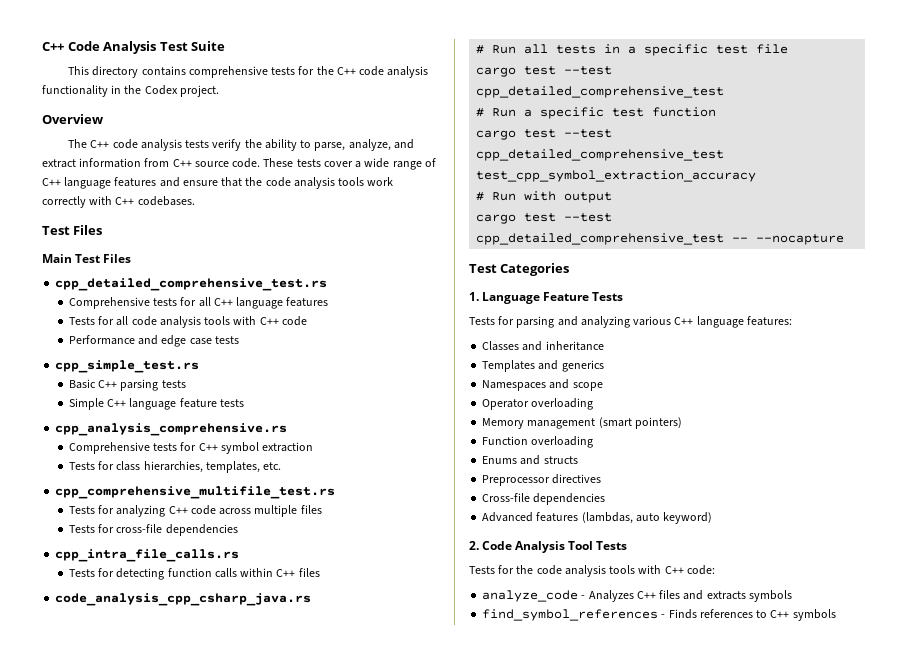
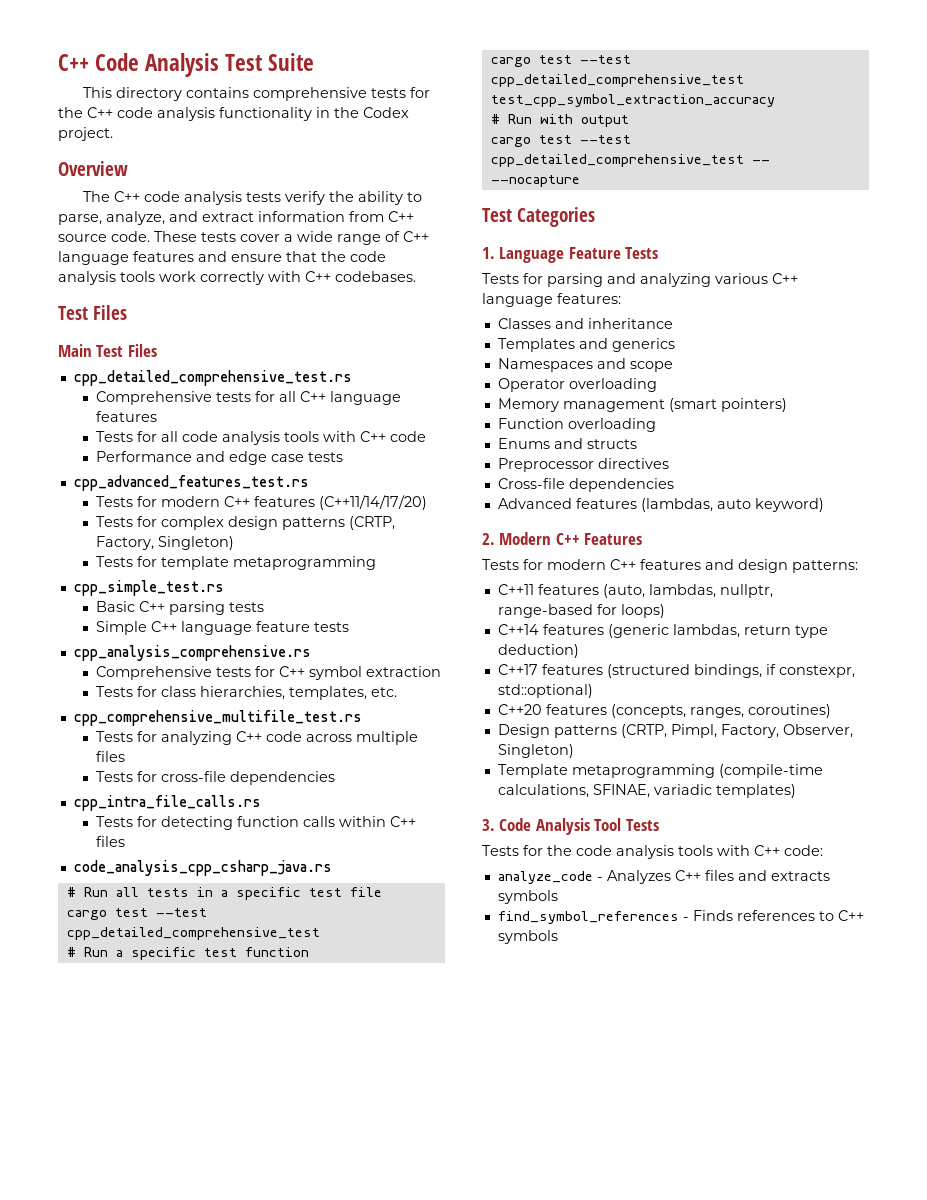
(239, 340) none -> [73,475,309,491] [95,495,427,510] [95,516,395,530] [95,536,234,550] [95,556,376,570] // cpp_advanced_features_test.rs // Tests for modern C++ features (C++11/14/17/20) // Tests for complex design patterns (CRTP, Factory, Singleton) // Tests for template metaprogramming
(479, 545) none -> [499,532,643,545] [482,559,858,573] [497,584,773,598] [497,604,665,618] [497,624,828,638] [497,644,579,658] [497,664,855,678] [497,684,593,698] [497,704,831,718] [497,724,853,738] [497,744,574,758] [497,764,823,778] [497,784,796,798] [482,819,495,831] Modern C++ Features // Tests for modern C++ features and design patterns: // C++11 features (auto, lambdas, nullptr, range-based for loops) // C++14 features (generic lambdas, return type deduction) // C++17 features (structured bindings, if constexpr, std::optional) // C++20 features (concepts, ranges, coroutines) // Design patterns (CRTP, Pimpl, Factory, Observer, Singleton) // Template metaprogramming (compile-time calculations, SFINAE, variadic templates) // 3.

